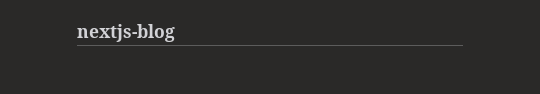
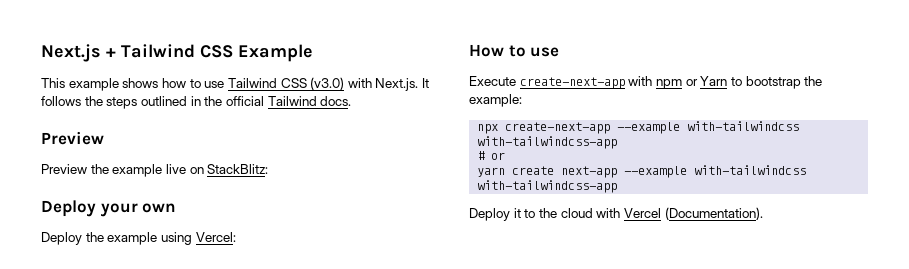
[77,24,175,42] nextjs-blog -> [41,44,313,62] [41,77,430,91] [41,96,352,109] [41,131,104,145] [41,164,269,177] [41,200,177,217] [41,232,236,245] [469,44,560,57] [469,76,823,89] [469,94,522,107] [477,121,800,134] [477,136,618,149] [477,151,506,160] [477,165,807,178] [477,180,618,193] [469,207,763,221] Next.js + Tailwind CSS Example // This example shows how to use Tailwind CSS (v3.0) with Next.js. It follows the steps outlined in the official Tailwind docs. // Preview // Preview the example live on StackBlitz: // Deploy your own // Deploy the example using Vercel: // How to use // Execute create-next-app with npm or Yarn to bootstrap the example: // npx create-next-app --example with-tailwindcss with-tailwindcss-app // # or // yarn create next-app --example with-tailwindcss with-tailwindcss-app // Deploy it to the cloud with Vercel (Documentation).

